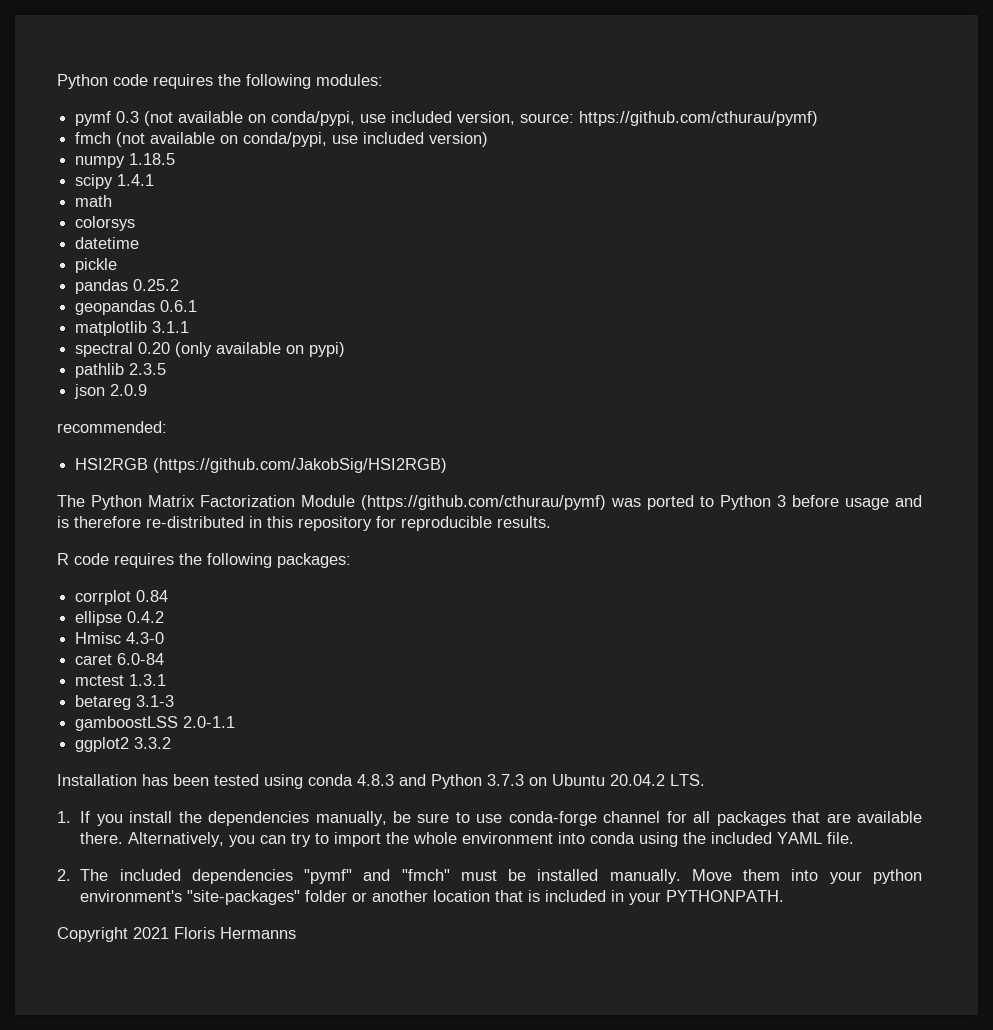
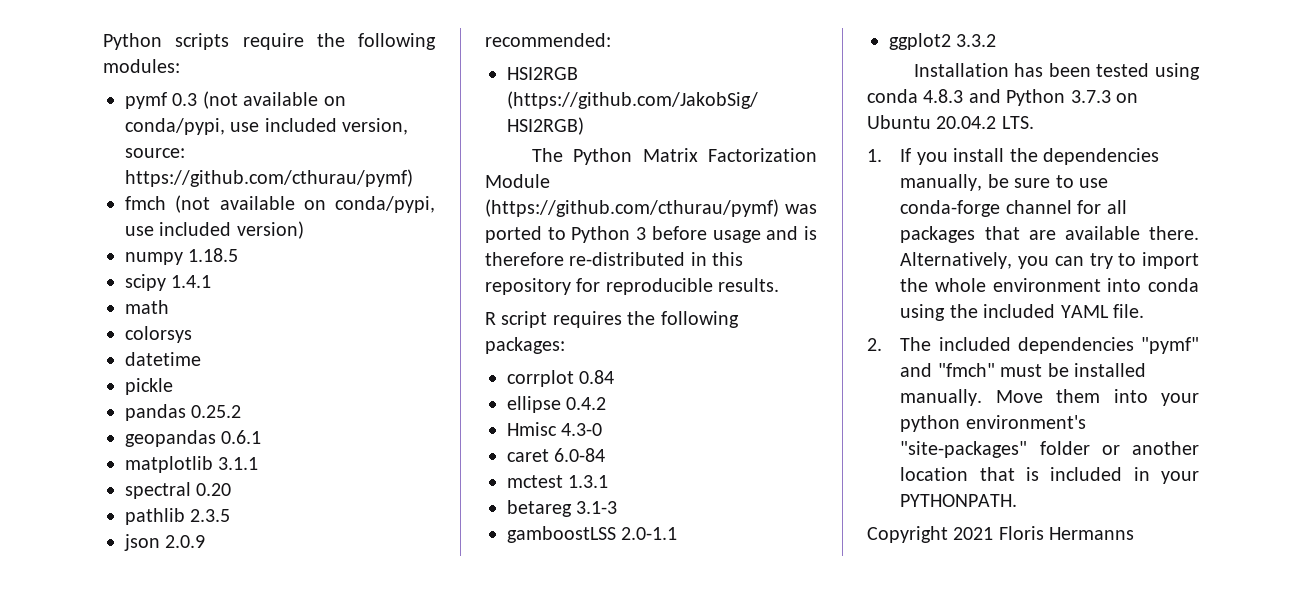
[57,74,213,89] Python code requires -> [103,33,304,50] Python scripts require
[175,342,346,357] (only available on pypi) -> (232, 489) none
[74,553,109,565] code -> [501,311,548,328] script

